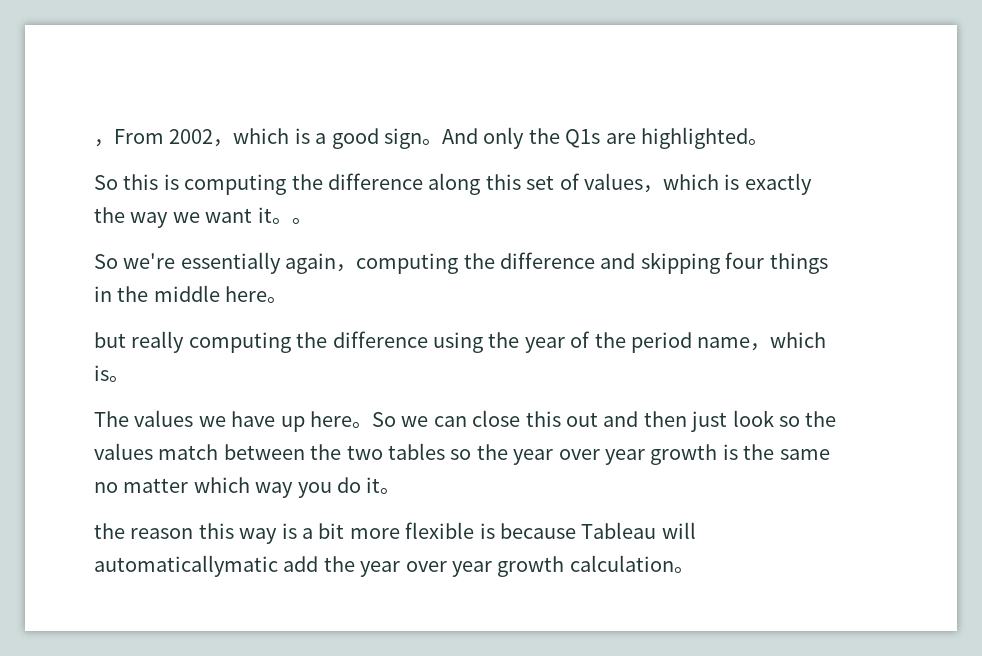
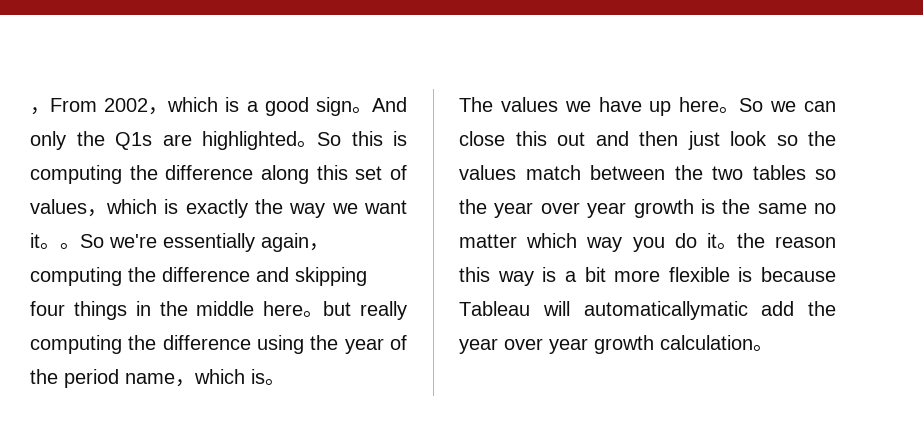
(768, 142) // -> (317, 144) none
(312, 221) // -> (80, 246) none
(288, 300) // -> (324, 314) none
(401, 491) // -> (737, 246) none

